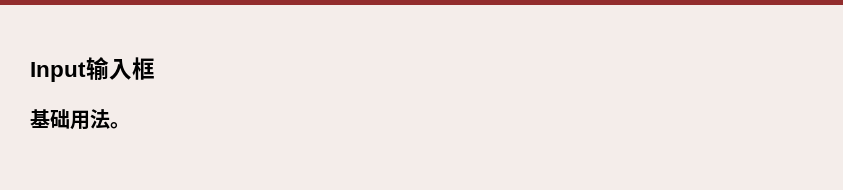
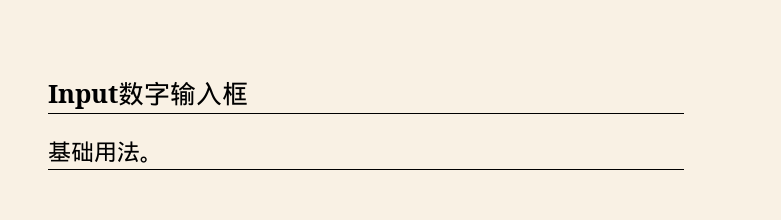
(86, 72) none -> [118,81,170,106] 数字

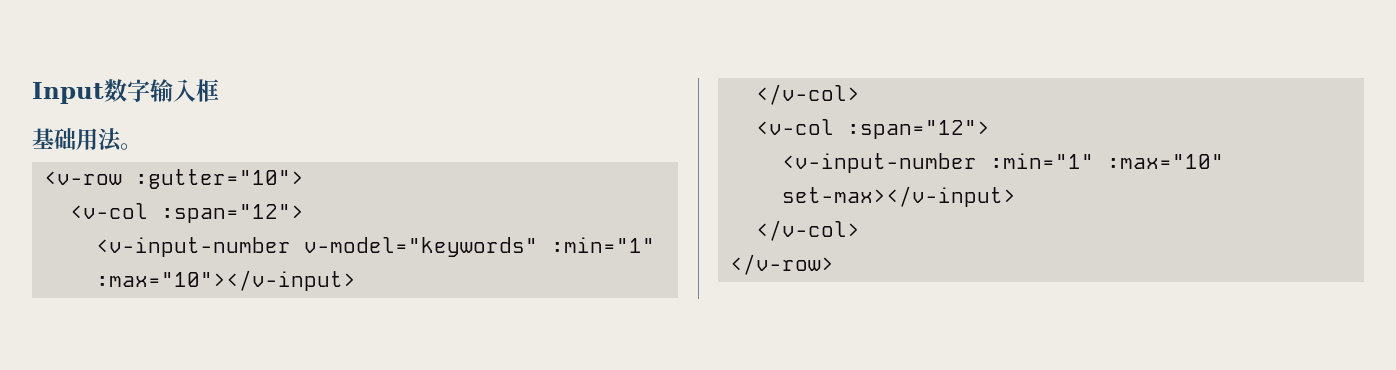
(163, 159) none -> [44,169,304,189] [70,203,304,223] [96,237,655,257] [96,270,356,291] [756,84,860,105] [756,119,990,139] [782,153,1224,173] [782,186,1016,207] [756,220,860,241] [730,254,834,275] // <v-row :gutter="10"> // <v-col :span="12"> // <v-input-number v-model="keywords" :min="1" :max="10"></v-input> // </v-col> // <v-col :span="12"> // <v-input-number :min="1" :max="10" set-max></v-input> // </v-col> // </v-row>

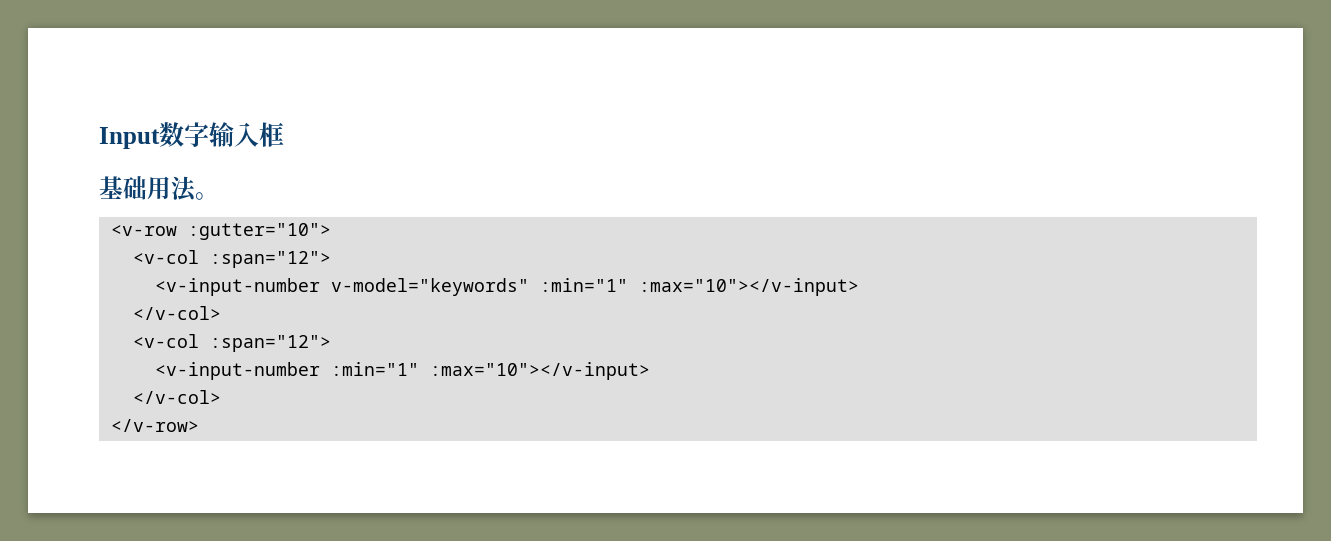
[1107,154,1224,169] [782,186,1016,207] :max="10" set-max></v-input> -> [430,362,650,380] :max="10"></v-input>

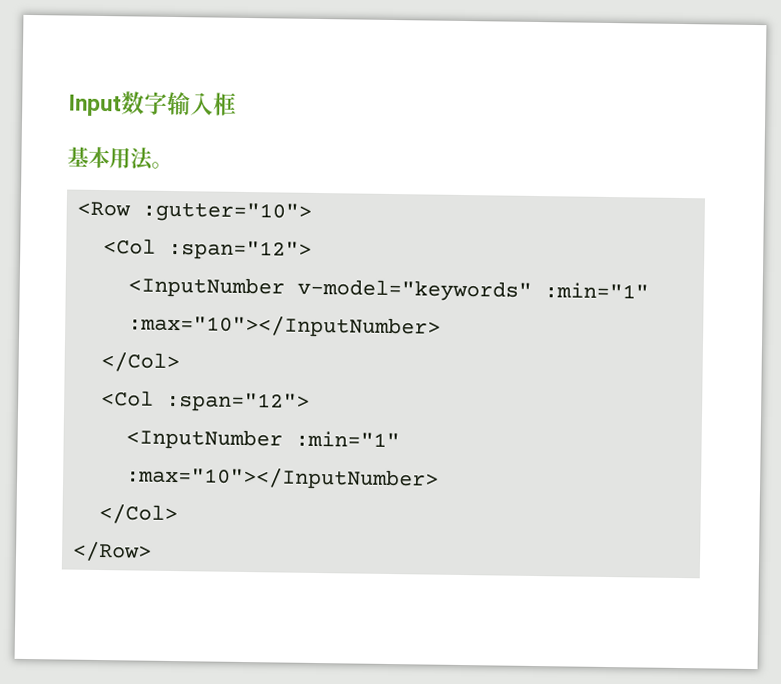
[123,176,147,200] 础 -> [88,146,110,169] 本
[111,225,177,236] <v-row -> [76,201,131,217] <Row
[133,250,331,268] [155,278,320,296] <v-col :span="12"> // <v-input-number -> [102,238,312,261] [127,276,285,299] <Col :span="12"> // <InputNumber
[639,278,859,296] [133,306,221,320] [133,334,331,352] [155,362,650,380] [133,390,221,404] [111,419,199,432] :max="10"></v-input> // </v-col> // <v-col :span="12"> // <v-input-number :min="1" :max="10"></v-input> // </v-col> // </v-row> -> [127,314,441,339] [100,352,180,373] [100,390,310,413] [125,428,400,451] [124,466,439,491] [98,503,178,525] [71,541,152,562] :max="10"></InputNumber> // </Col> // <Col :span="12"> // <InputNumber :min="1" :max="10"></InputNumber> // </Col> // </Row>

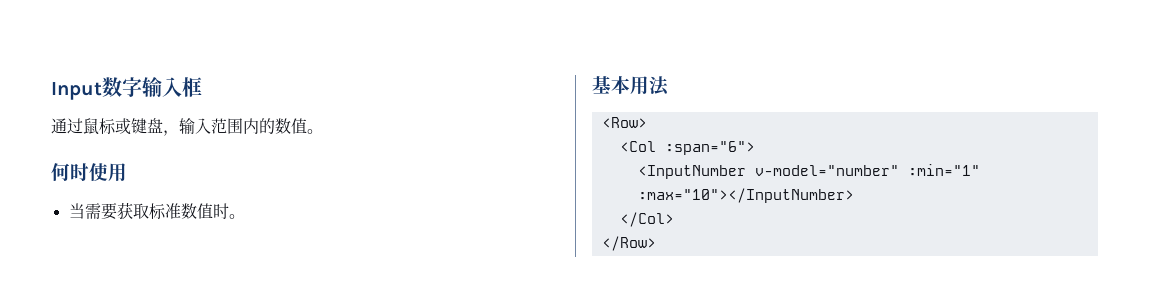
(237, 104) none -> [51,118,323,136] [51,163,127,182] [68,202,245,220] // 通过鼠标或键盘，输入范围内的数值。 // 何时使用 // 当需要获取标准数值时。
[151,161,173,169] [76,201,312,223] [102,238,312,261] [127,276,649,302] [127,314,441,339] [100,352,180,373] [100,390,310,413] [125,428,283,451] 。 // <Row :gutter="10"> // <Col :span="12"> // <InputNumber v-model="keywords" :min="1" :max="10"></InputNumber> // </Col> // <Col :span="12"> // <InputNumber -> [601,117,647,128] [619,141,755,155] [637,165,899,179] // <Row> // <Col :span="6"> // <InputNumber v-model="number"

